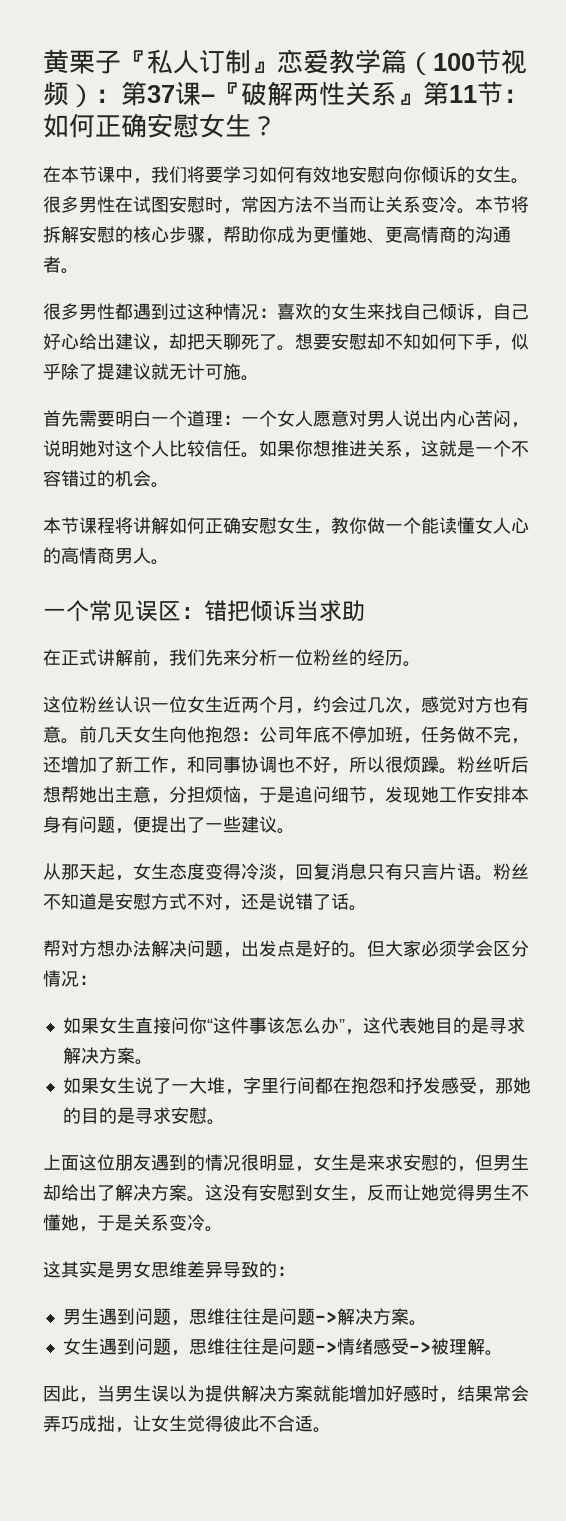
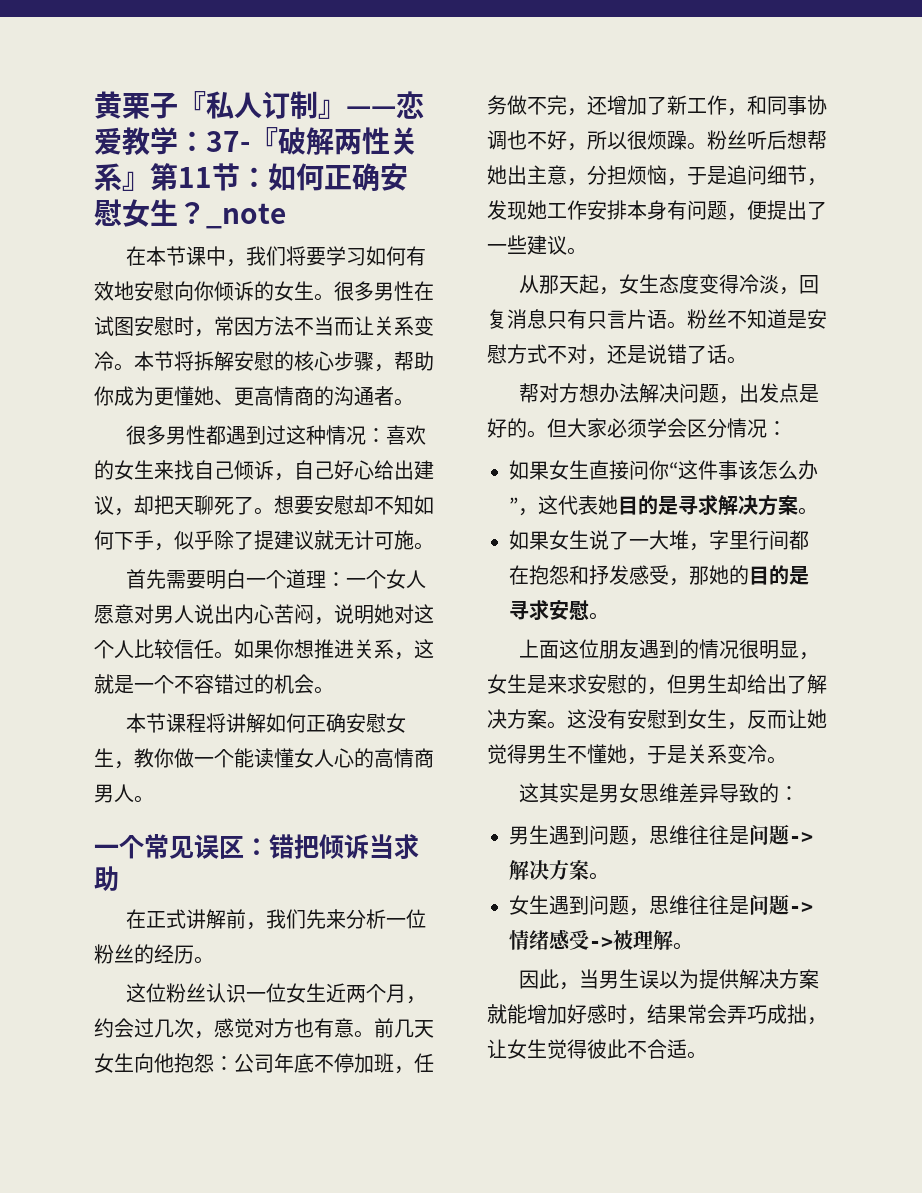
(277, 67) none -> [346,106,396,116] ——
[381,49,527,76] [43,81,215,108] 篇（100节视频）：第37课– -> [178,131,250,152] ：37-
(277, 126) none -> [206,203,286,229] _note

